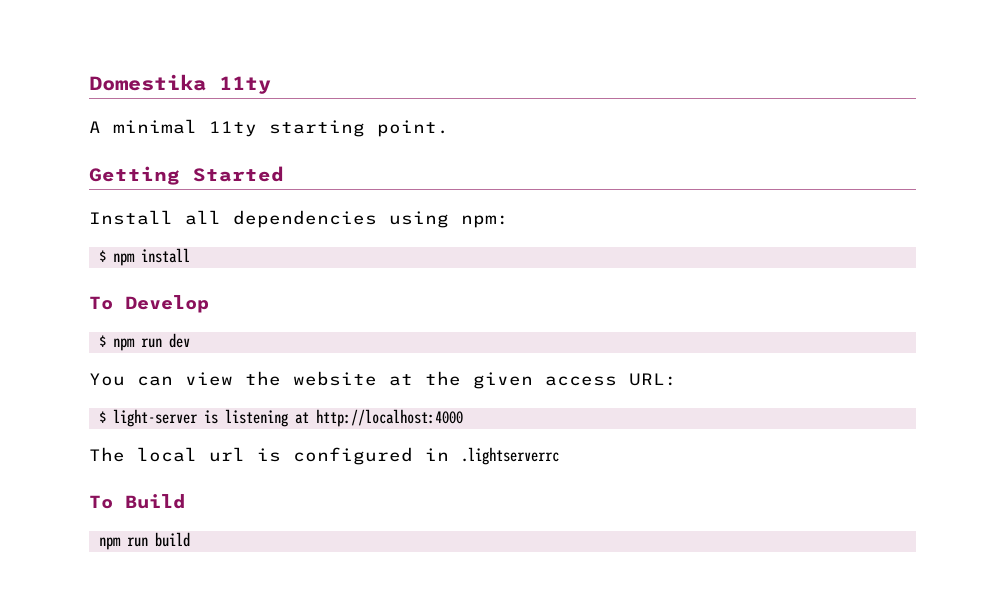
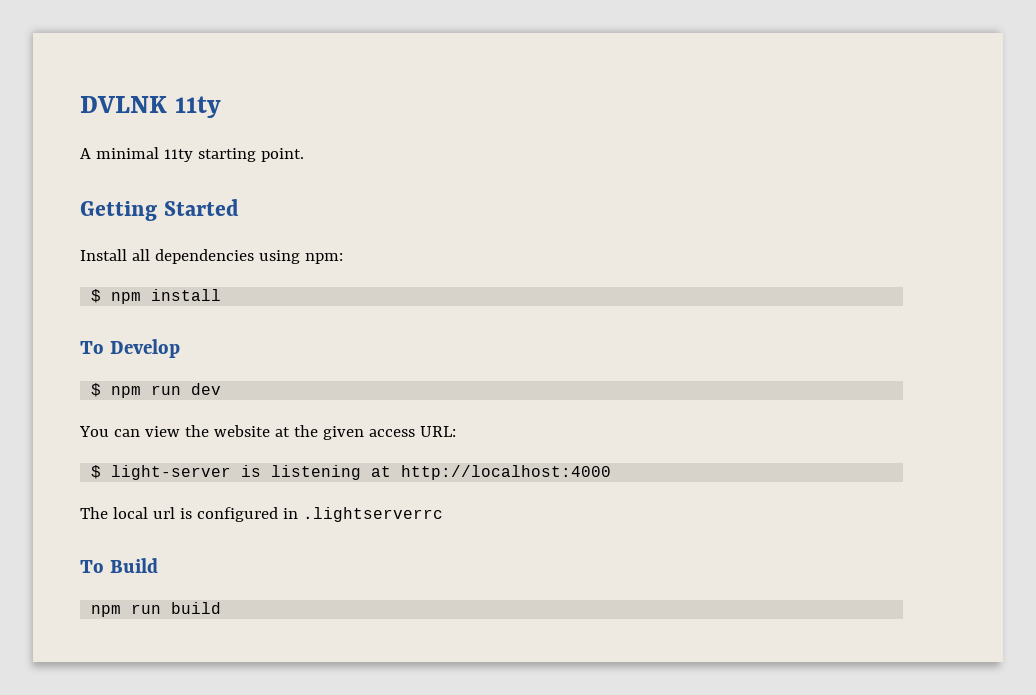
[89,74,206,91] Domestika -> [80,96,167,113] DVLNK

